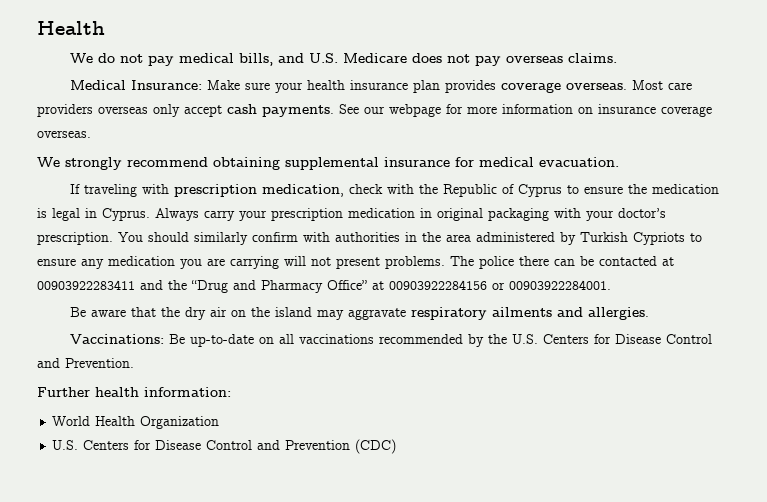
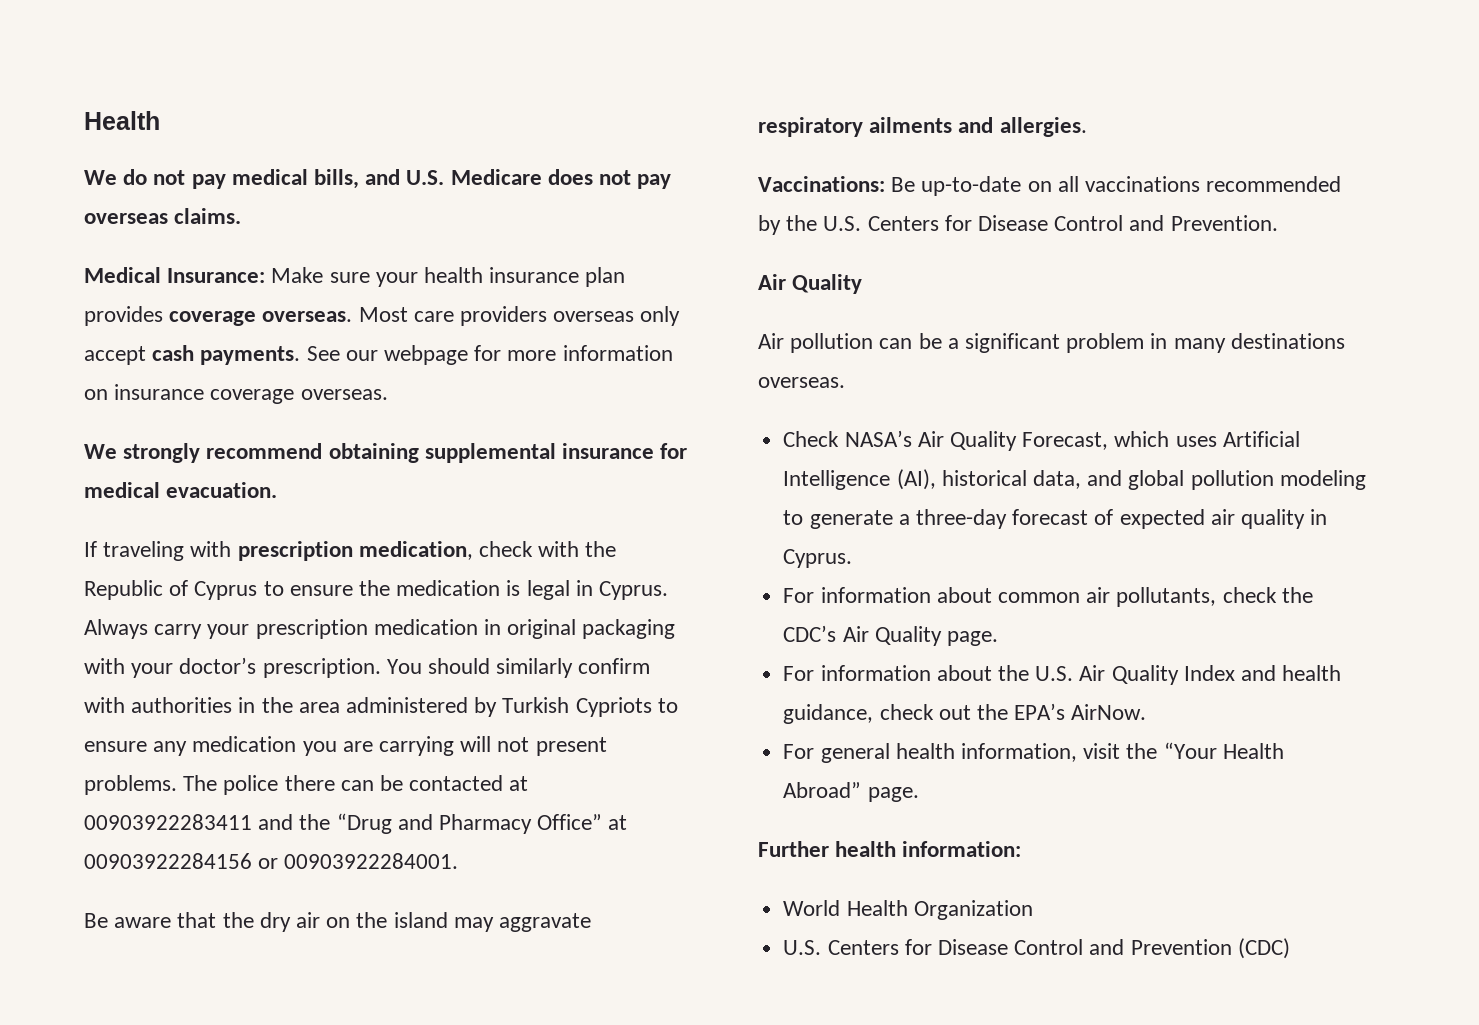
(134, 363) none -> [758,274,863,294] [758,333,1345,353] [758,377,845,388] [783,430,1300,451] [783,469,1366,490] [783,509,1328,529] [783,549,853,568] [783,587,1313,607] [783,625,998,646] [783,665,1342,685] [783,703,1147,724] [783,742,1284,763] [783,782,919,802] // Air Quality // Air pollution can be a significant problem in many destinations overseas. // Check NASA’s Air Quality Forecast, which uses Artificial Intelligence (AI), historical data, and global pollution modeling to generate a three-day forecast of expected air quality in Cyprus. // For information about common air pollutants, check the CDC’s Air Quality page. // For information about the U.S. Air Quality Index and health guidance, check out the EPA’s AirNow. // For general health information, visit the “Your Health Abroad” page.

